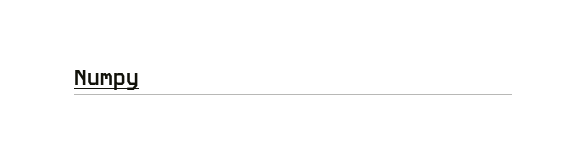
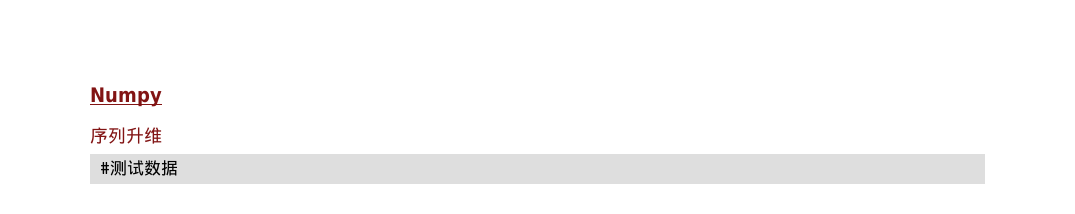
(139, 80) none -> [90,127,162,144] [100,160,179,176] // 序列升维 // #测试数据

